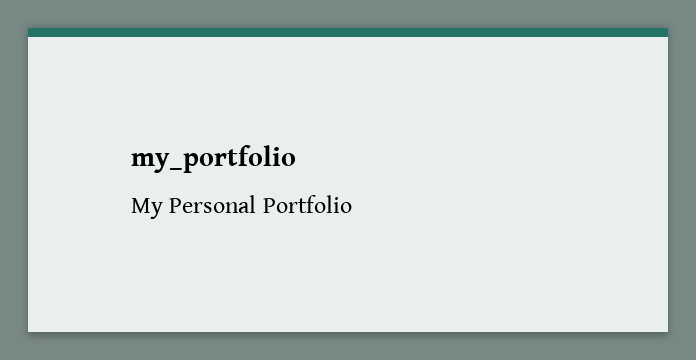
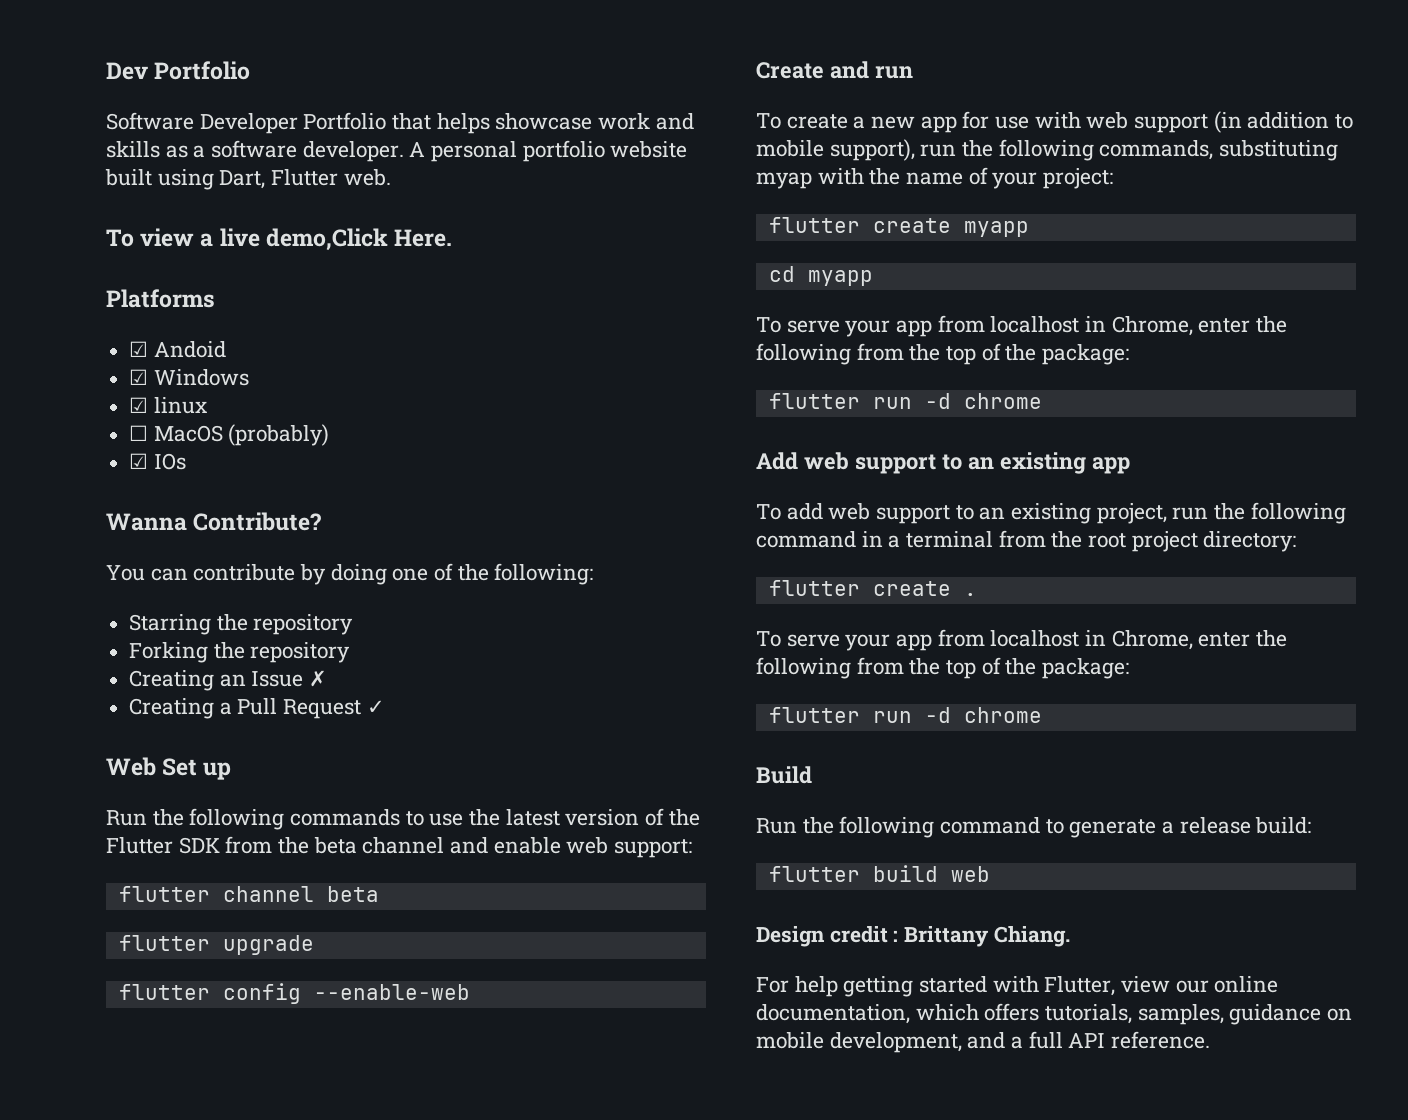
[131,145,296,173] [131,195,352,219] my_portfolio // My Personal Portfolio -> [106,61,251,80] [106,112,694,134] [106,140,688,162] [105,169,391,190] [106,228,453,251] [106,289,215,308] [129,341,226,358] [129,369,249,386] [129,397,207,414] [129,424,330,446] [129,453,186,470] [106,512,322,531] [106,563,594,585] [129,614,354,635] [129,642,351,663] [129,670,328,691] [129,698,385,719] [106,757,232,780] [106,808,700,830] [106,836,693,858] [118,886,379,902] [118,935,314,955] [118,983,470,1004] [756,61,913,79] [756,111,1354,133] [756,139,1339,161] [756,167,1114,189] [768,217,1029,237] [768,266,873,286] [756,315,1288,337] [756,343,1130,365] [768,393,1042,409] [756,452,1130,474] [756,502,1346,524] [756,530,1297,552] [768,580,977,596] [756,629,1288,651] [756,657,1130,679] [768,707,1042,723] [756,766,812,784] [756,816,1312,838] [768,865,990,882] [756,926,1070,947] [756,976,1279,997] [756,1003,1353,1025] [756,1031,1211,1053] Dev Portfolio // Software Developer Portfolio that helps showcase work and skills as a software developer. A personal portfolio website built using Dart, Flutter web. // To view a live demo,Click Here. // Platforms // ☑ Andoid // ☑ Windows // ☑ linux // ☐ MacOS (probably) // ☑ IOs // Wanna Contribute? // You can contribute by doing one of the following: // Starring the repository // Forking the repository // Creating an Issue ✗ // Creating a Pull Request ✓ // Web Set up // Run the following commands to use the latest version of the Flutter SDK from the beta channel and enable web support: // flutter channel beta // flutter upgrade // flutter config --enable-web // Create and run // To create a new app for use with web support (in addition to mobile support), run the following commands, substituting myap with the name of your project: // flutter create myapp // cd myapp // To serve your app from localhost in Chrome, enter the following from the top of the package: // flutter run -d chrome // Add web support to an existing app // To add web support to an existing project, run the following command in a terminal from the root project directory: // flutter create . // To serve your app from localhost in Chrome, enter the following from the top of the package: // flutter run -d chrome // Build // Run the following command to generate a release build: // flutter build web // Design credit : Brittany Chiang. // For help getting started with Flutter, view our online documentation, which offers tutorials, samples, guidance on mobile development, and a full API reference.

